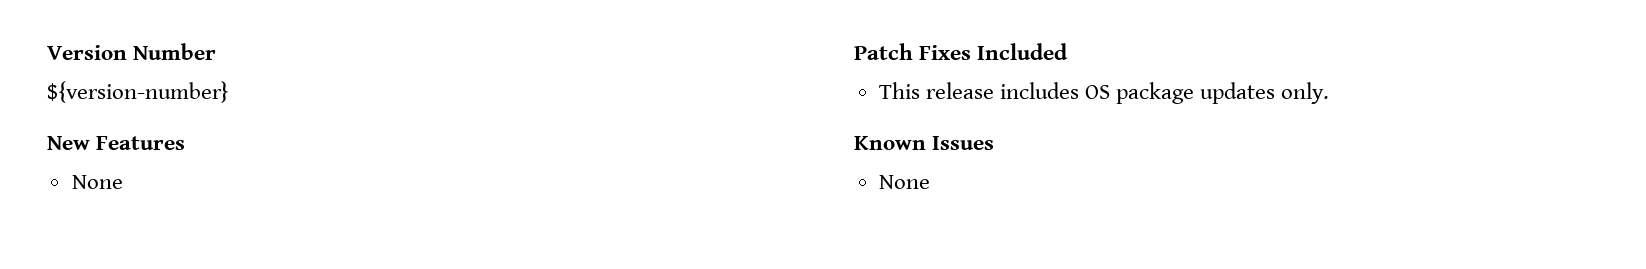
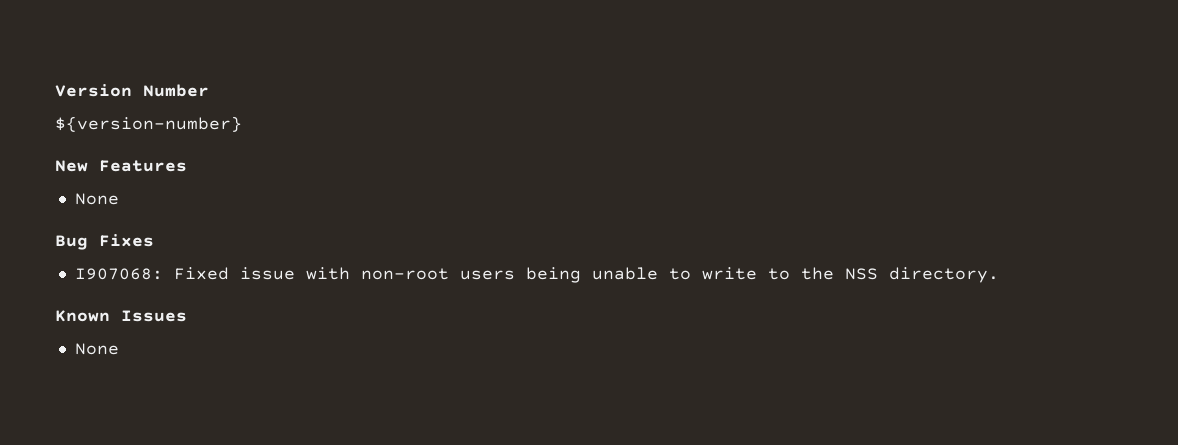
[854,43,913,60] Patch -> [55,235,88,250] Bug
[977,43,1069,60] [878,82,1330,104] Included // This release includes OS package updates only. -> [74,267,999,283] // I907068: Fixed issue with non-root users being unable to write to the NSS directory.

